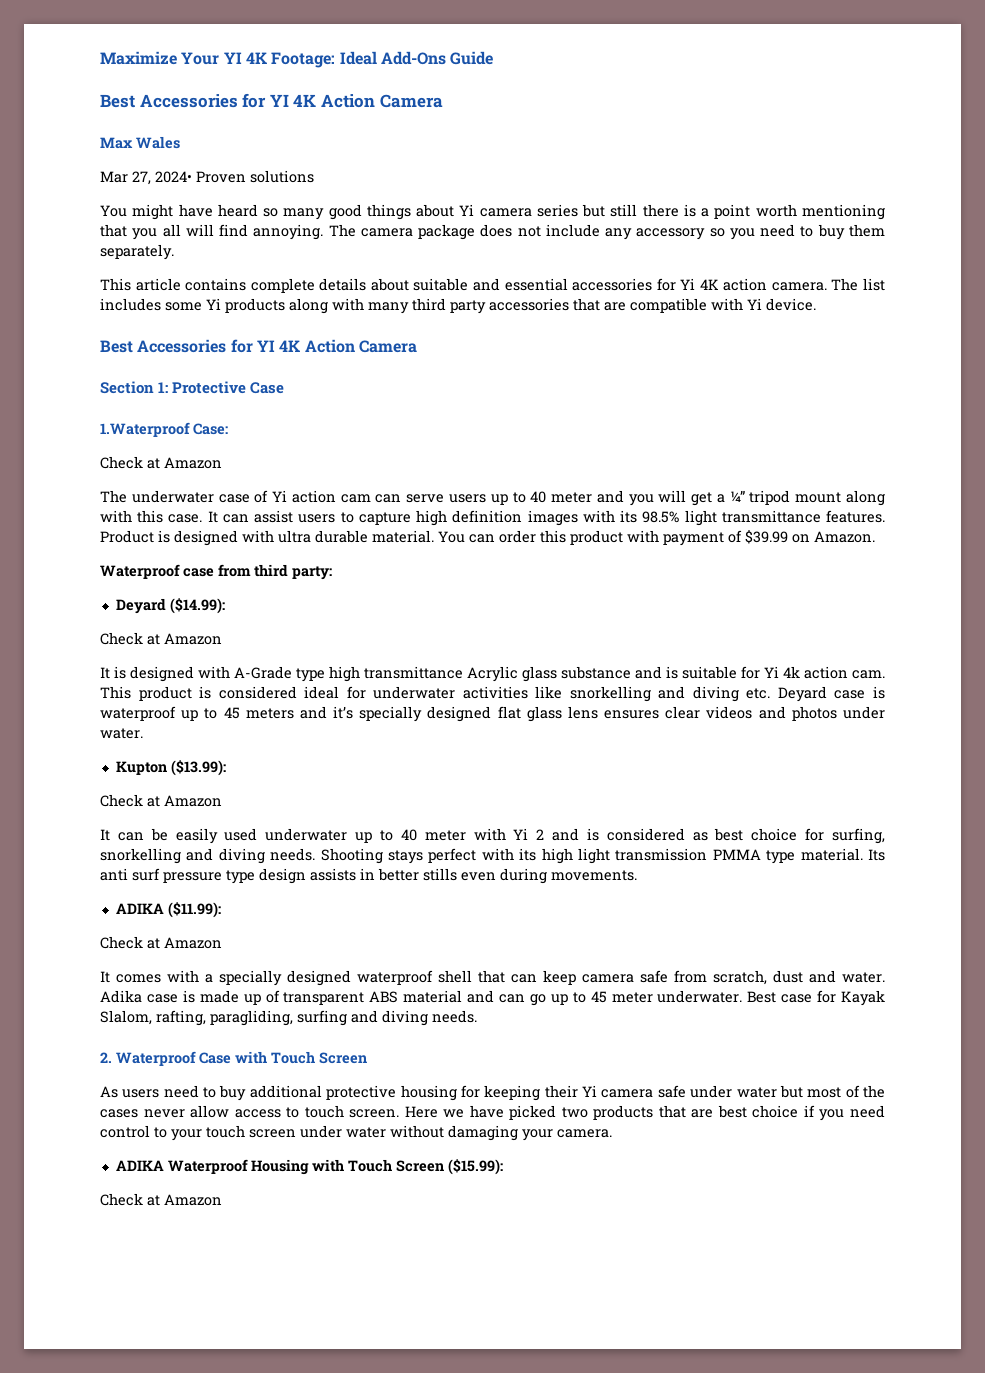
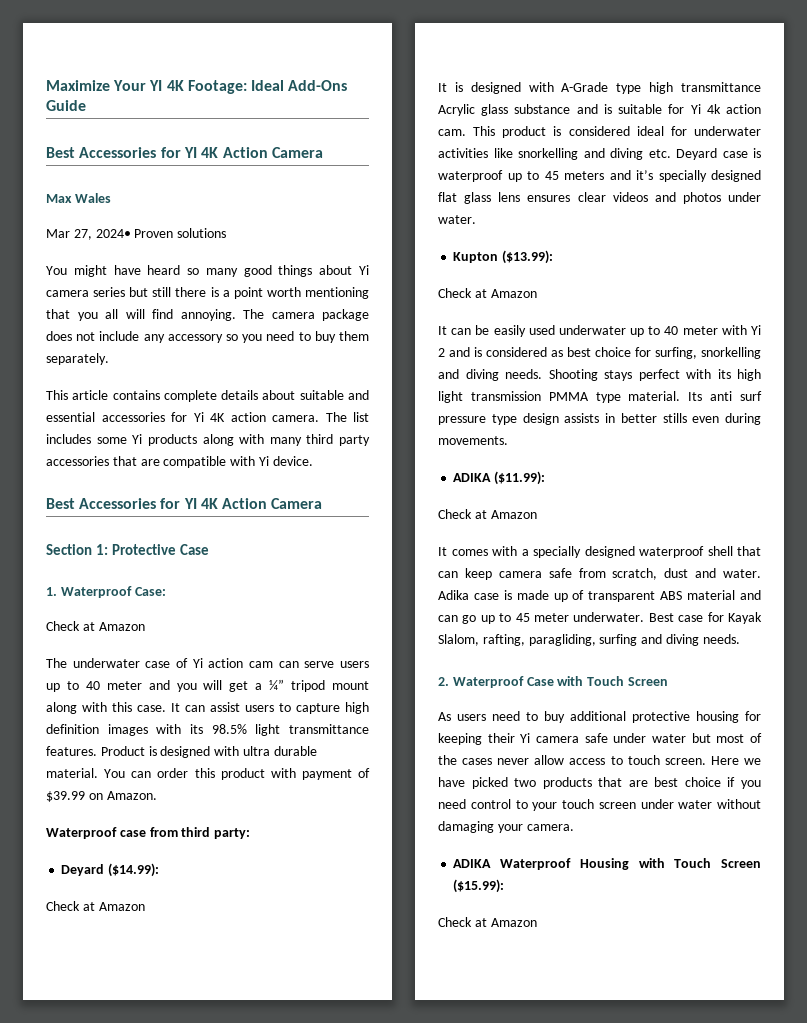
[100,422,190,437] 1.Waterproof -> [46,586,132,598] 1. Waterproof

